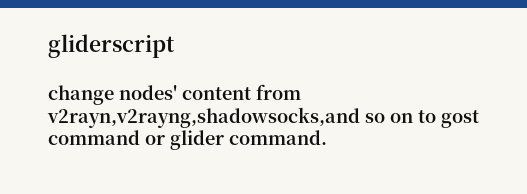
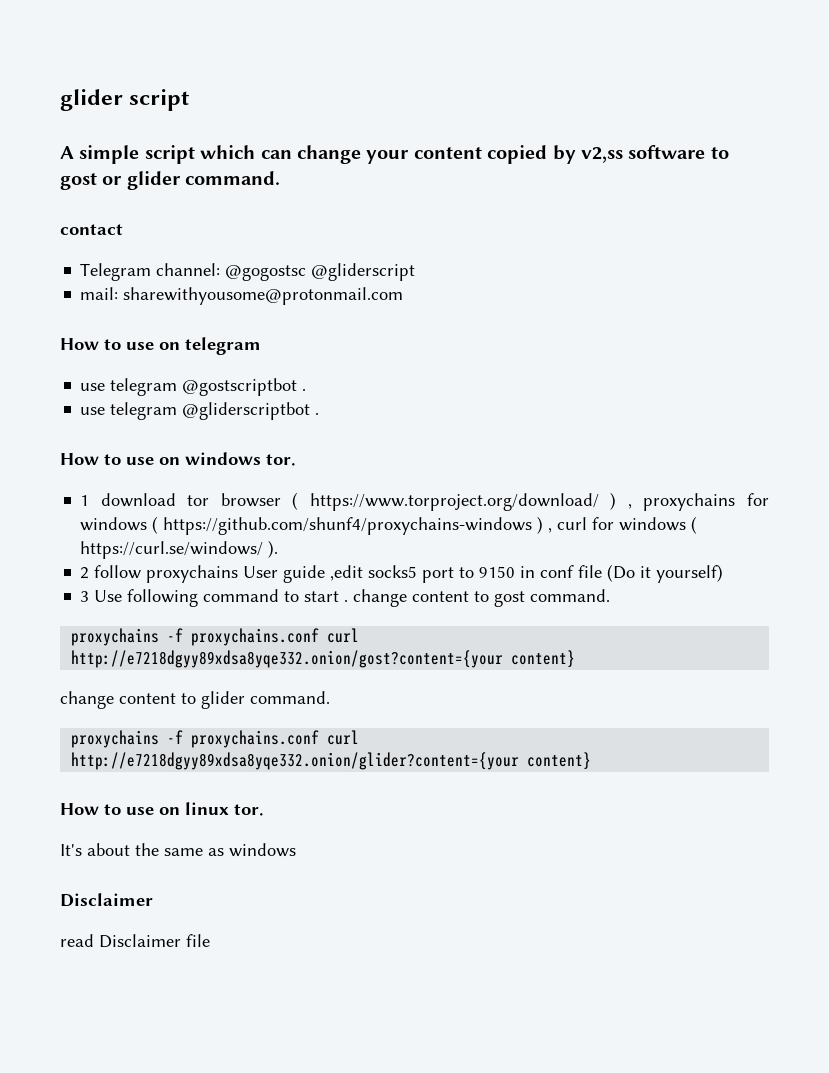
[48,34,175,58] [48,84,301,105] [47,107,479,128] [48,130,140,145] gliderscript // change nodes' content from v2rayn,v2rayng,shadowsocks,and so on to gost command -> [60,89,190,111] [60,145,729,164] [60,173,97,190] glider script // A simple script which can change your content copied by v2,ss software to gost
(327, 137) none -> [60,224,123,235] [80,263,416,281] [80,287,404,305] [60,337,261,355] [80,378,307,396] [80,402,320,420] [60,452,296,466] [80,492,769,511] [80,516,698,535] [80,540,279,559] [80,564,724,583] [80,589,611,607] [71,628,360,646] [71,650,576,668] [60,691,330,709] [71,730,360,748] [71,752,592,770] [60,802,264,816] [60,843,296,857] [60,893,153,907] [60,934,210,948] // contact // Telegram channel: @gogostsc @gliderscript // mail: sharewithyousome@protonmail.com // How to use on telegram // use telegram @gostscriptbot . // use telegram @gliderscriptbot . // How to use on windows tor. // 1 download tor browser ( https://www.torproject.org/download/ ) , proxychains for windows ( https://github.com/shunf4/proxychains-windows ) , curl for windows ( https://curl.se/windows/ ). // 2 follow proxychains User guide ,edit socks5 port to 9150 in conf file (Do it yourself) // 3 Use following command to start . change content to gost command. // proxychains -f proxychains.conf curl http://e7218dgyy89xdsa8yqe332.onion/gost?content={your content} // change content to glider command. // proxychains -f proxychains.conf curl http://e7218dgyy89xdsa8yqe332.onion/glider?content={your content} // How to use on linux tor. // It's about the same as windows // Disclaimer // read Disclaimer file

